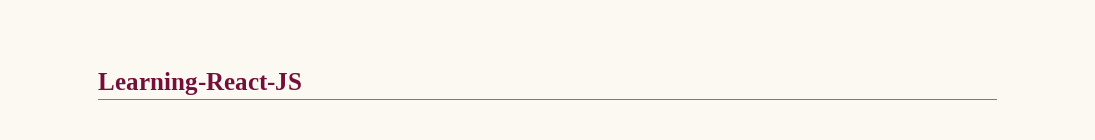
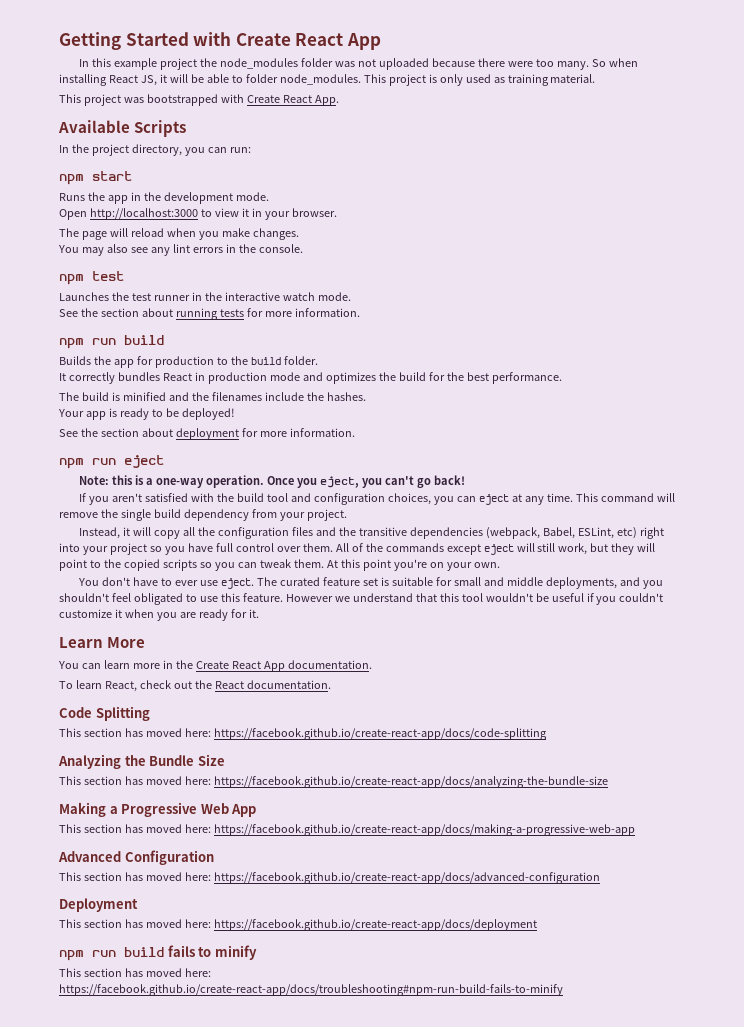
[98,72,302,95] Learning-React-JS -> [59,32,381,50] [79,58,638,70] [59,74,596,86] [59,94,339,106] [58,120,187,137] [59,144,251,156] [59,171,132,185] [59,192,269,204] [59,208,337,220] [59,228,299,240] [58,244,303,256] [59,271,124,285] [59,292,351,301] [59,308,360,320] [59,335,164,349] [59,356,318,368] [59,372,562,384] [59,392,366,401] [58,408,235,420] [59,428,355,440] [59,455,164,469] [79,475,466,488] [79,493,675,505] [59,509,347,521] [79,527,664,539] [59,543,656,555] [59,559,500,571] [78,577,663,589] [59,593,664,605] [59,609,259,621] [59,637,146,648] [58,660,372,672] [59,680,331,692] [59,706,150,721] [59,728,547,740] [58,754,225,769] [59,776,608,788] [59,802,257,817] [59,824,635,836] [58,850,214,865] [59,872,600,884] [59,898,138,912] [59,919,537,931] [59,945,257,961] [59,968,211,977] [59,984,563,996] Getting Started with Create React App // In this example project the node_modules folder was not uploaded because there were too many. So when installing React JS, it will be able to folder node_modules. This project is only used as training material. // This project was bootstrapped with Create React App. // Available Scripts // In the project directory, you can run: // npm start // Runs the app in the development mode. // Open http://localhost:3000 to view it in your browser. // The page will reload when you make changes. // You may also see any lint errors in the console. // npm test // Launches the test runner in the interactive watch mode. // See the section about running tests for more information. // npm run build // Builds the app for production to the build folder. // It correctly bundles React in production mode and optimizes the build for the best performance. // The build is minified and the filenames include the hashes. // Your app is ready to be deployed! // See the section about deployment for more information. // npm run eject // Note: this is a one-way operation. Once you eject, you can't go back! // If you aren't satisfied with the build tool and configuration choices, you can eject at any time. This command will remove the single build dependency from your project. // Instead, it will copy all the configuration files and the transitive dependencies (webpack, Babel, ESLint, etc) right into your project so you have full control over them. All of the commands except eject will still work, but they will point to the copied scripts so you can tweak them. At this point you're on your own. // You don't have to ever use eject. The curated feature set is suitable for small and middle deployments, and you shouldn't feel obligated to use this feature. However we understand that this tool wouldn't be useful if you couldn't customize it when you are ready for it. // Learn More // You can learn more in the Create React App documentation. // To learn React, check out the React documentation. // Code Splitting // This section has moved here: https://facebook.github.io/create-react-app/docs/code-splitting // Analyzing the Bundle Size // This section has moved here: https://facebook.github.io/create-react-app/docs/analyzing-the-bundle-size // Making a Progressive Web App // This section has moved here: https://facebook.github.io/create-react-app/docs/making-a-progressive-web-app // Advanced Configuration // This section has moved here: https://facebook.github.io/create-react-app/docs/advanced-configuration // Deployment // This section has moved here: https://facebook.github.io/create-react-app/docs/deployment // npm run build fails to minify // This section has moved here: https://facebook.github.io/create-react-app/docs/troubleshooting#npm-run-build-fails-to-minify

